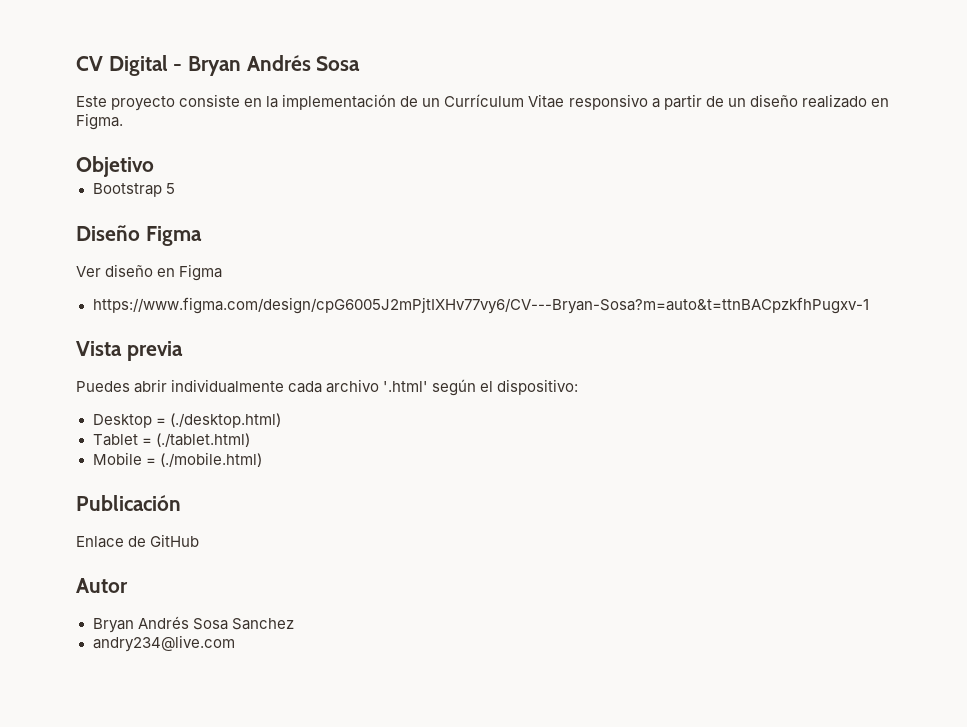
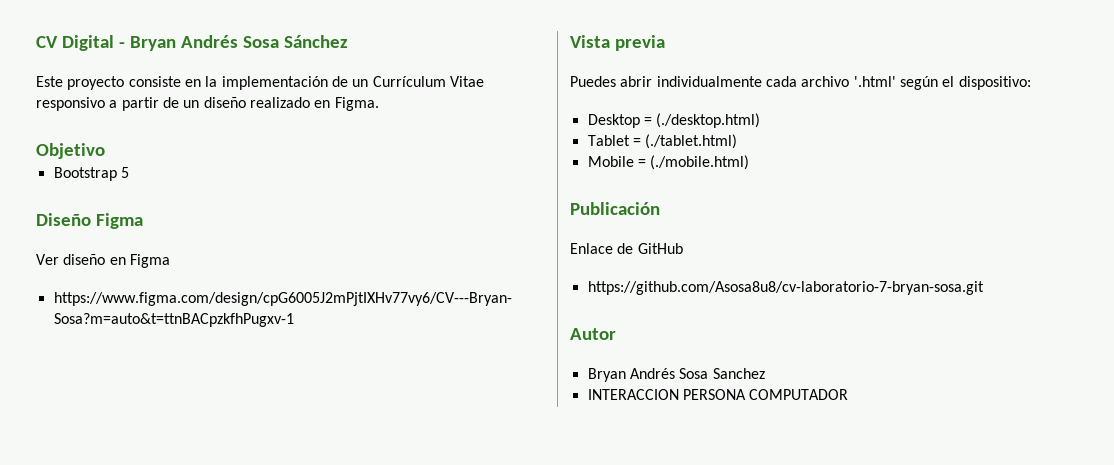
(361, 63) none -> [283,35,348,48] Sánchez
(200, 540) none -> [587,281,984,295] // https://github.com/Asosa8u8/cv-laboratorio-7-bryan-sosa.git
[92,635,235,652] andry234@live.com -> [587,389,849,400] INTERACCION PERSONA COMPUTADOR

